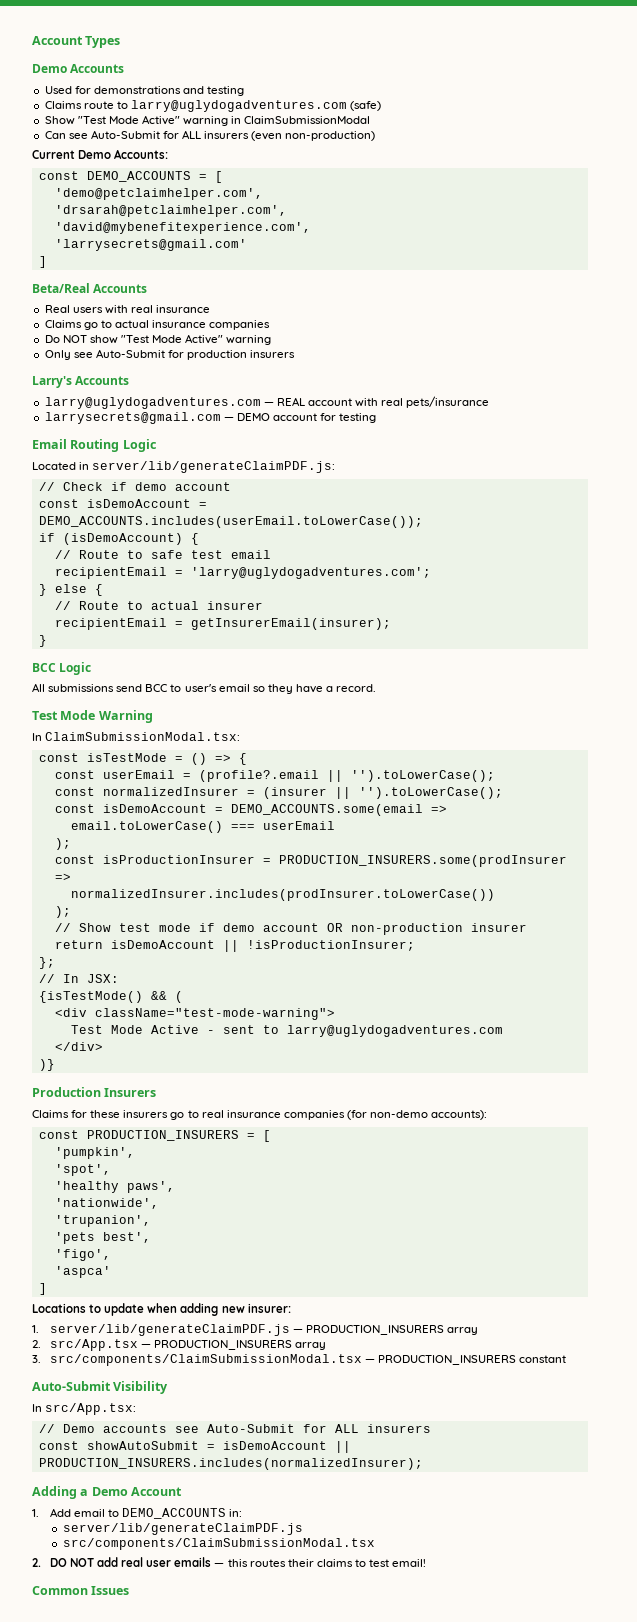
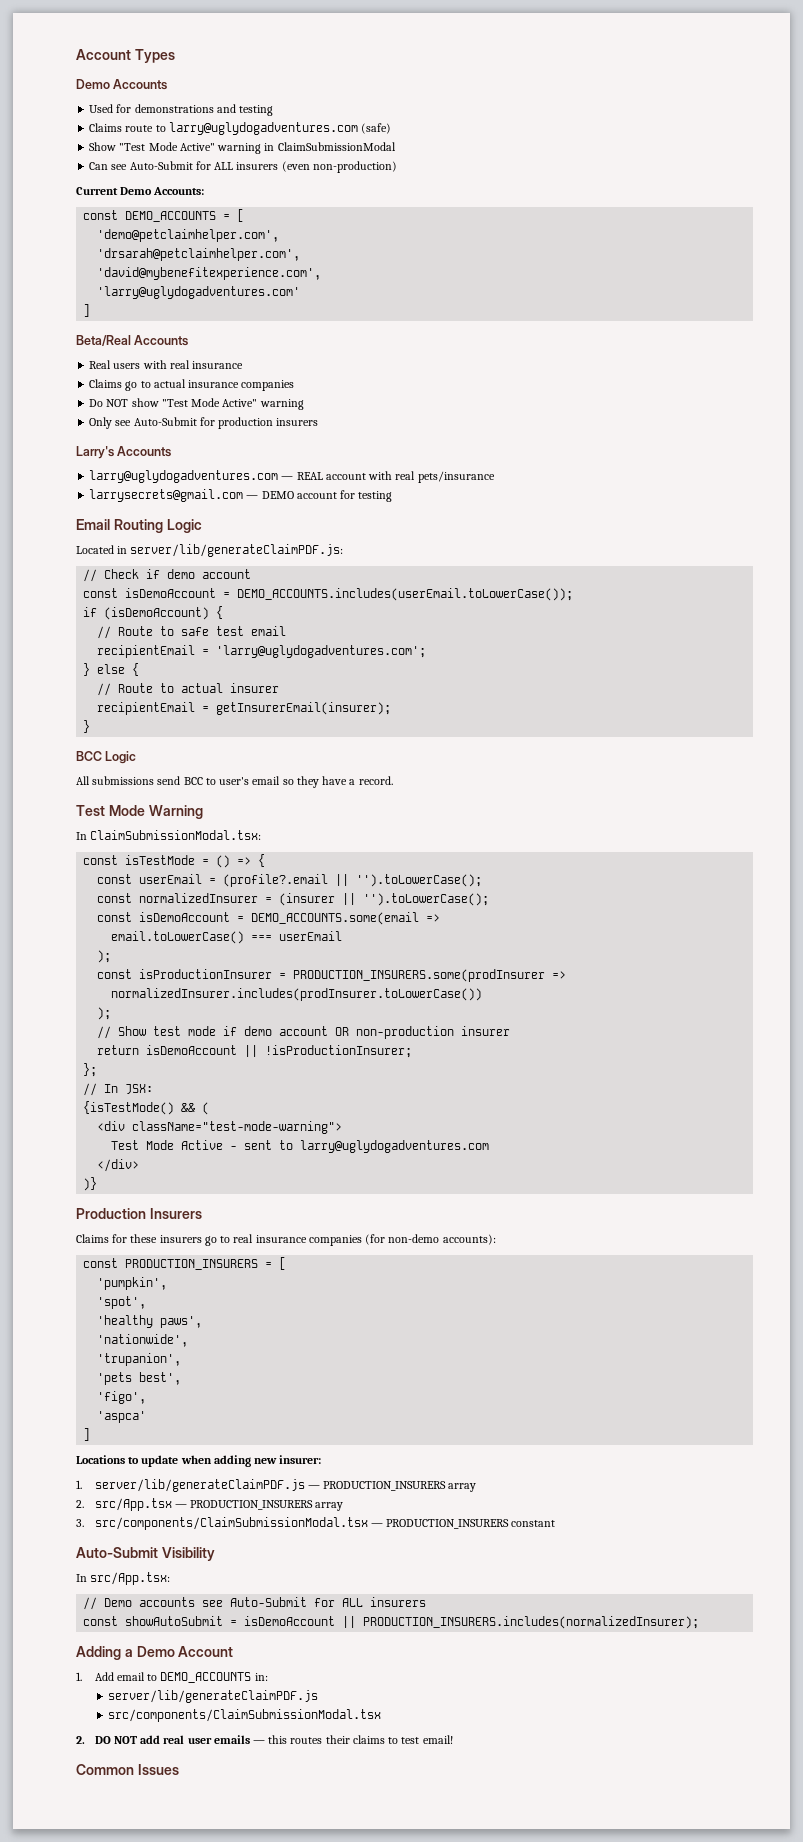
[54,239,247,251] 'larrysecrets@gmail.com' -> [97,286,301,299] 'larry@uglydogadventures.com'

